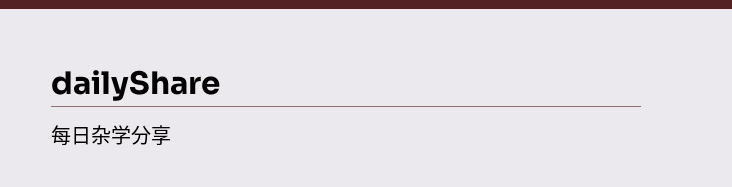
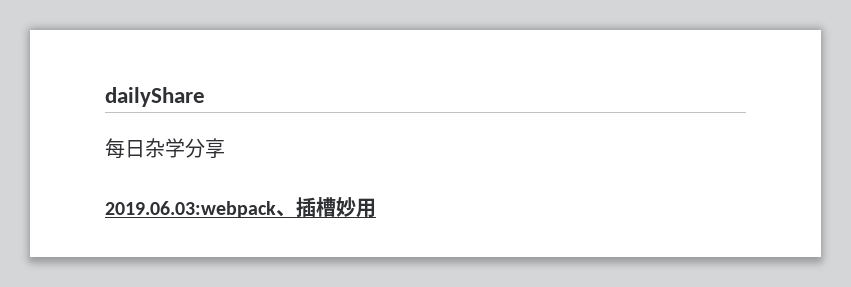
(171, 135) none -> [105,197,376,218] // 2019.06.03:webpack、插槽妙用

